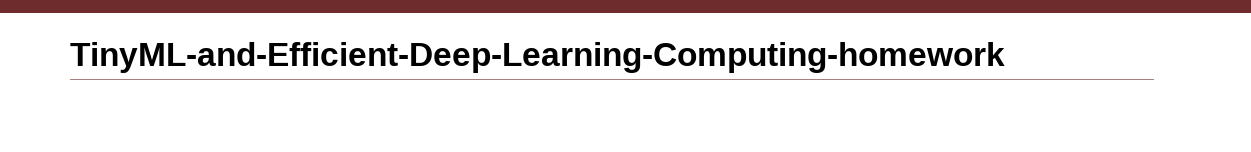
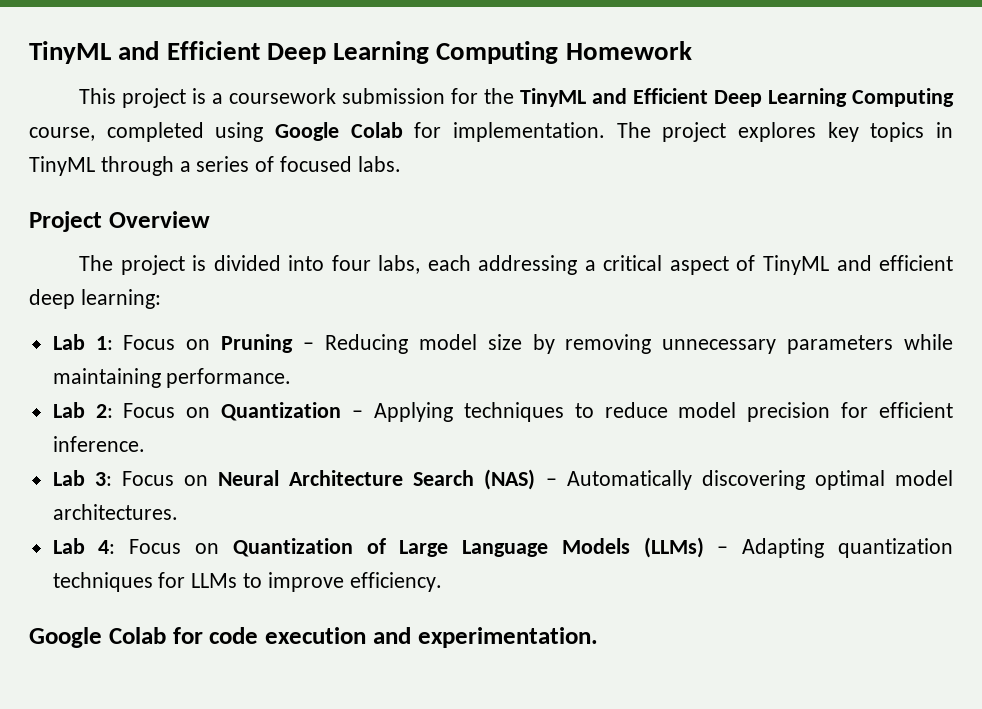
[70,42,1005,73] TinyML-and-Efficient-Deep-Learning-Computing-homework -> [29,41,692,64] [79,88,954,108] [29,122,953,142] [29,156,401,176] [29,211,210,232] [79,255,954,275] [29,289,161,309] [52,334,954,354] [52,368,292,388] [52,402,954,422] [52,436,145,452] [52,469,953,490] [52,504,178,520] [52,537,953,558] [52,572,442,592] [29,627,598,648] TinyML and Efficient Deep Learning Computing Homework // This project is a coursework submission for the TinyML and Efficient Deep Learning Computing course, completed using Google Colab for implementation. The project explores key topics in TinyML through a series of focused labs. // Project Overview // The project is divided into four labs, each addressing a critical aspect of TinyML and efficient deep learning: // Lab 1: Focus on Pruning – Reducing model size by removing unnecessary parameters while maintaining performance. // Lab 2: Focus on Quantization – Applying techniques to reduce model precision for efficient inference. // Lab 3: Focus on Neural Architecture Search (NAS) – Automatically discovering optimal model architectures. // Lab 4: Focus on Quantization of Large Language Models (LLMs) – Adapting quantization techniques for LLMs to improve efficiency. // Google Colab for code execution and experimentation.

